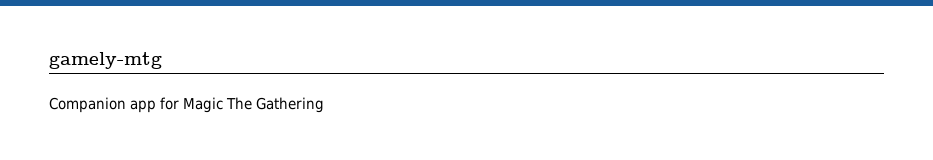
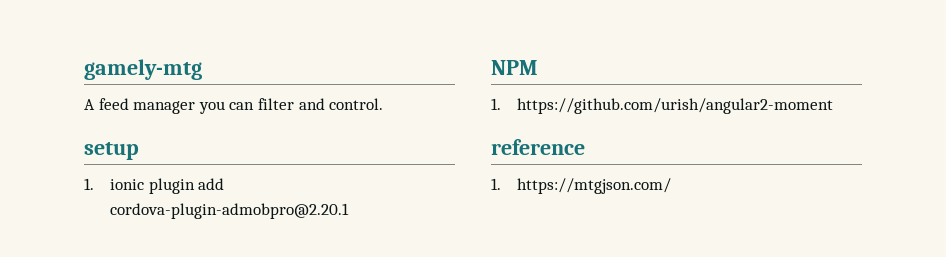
[49,97,325,113] Companion app for Magic The Gathering -> [84,98,384,114] [84,142,139,160] [84,178,225,194] [110,203,350,219] [491,60,538,75] [491,98,834,114] [491,139,585,155] [491,178,672,194] A feed manager you can filter and control. // setup // 1. ionic plugin add cordova-plugin-admobpro@2.20.1 // NPM // 1. https://github.com/urish/angular2-moment // reference // 1. https://mtgjson.com/

